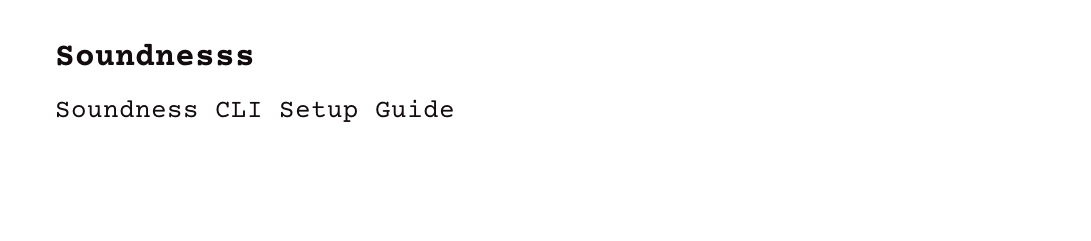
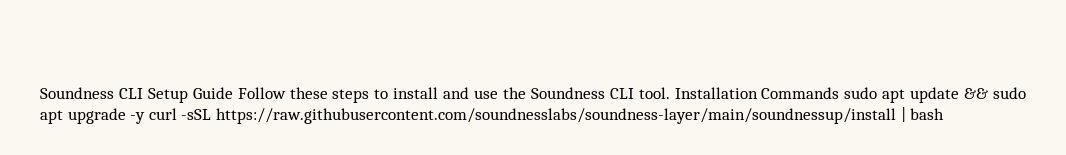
[55,43,255,66] Soundnesss // -> (40, 93) none
(455, 108) none -> [237,87,1027,103] [40,107,945,124] Follow these steps to install and use the Soundness CLI tool. Installation Commands sudo apt update && sudo apt upgrade -y curl -sSL https://raw.githubusercontent.com/soundnesslabs/soundness-layer/main/soundnessup/install | bash

